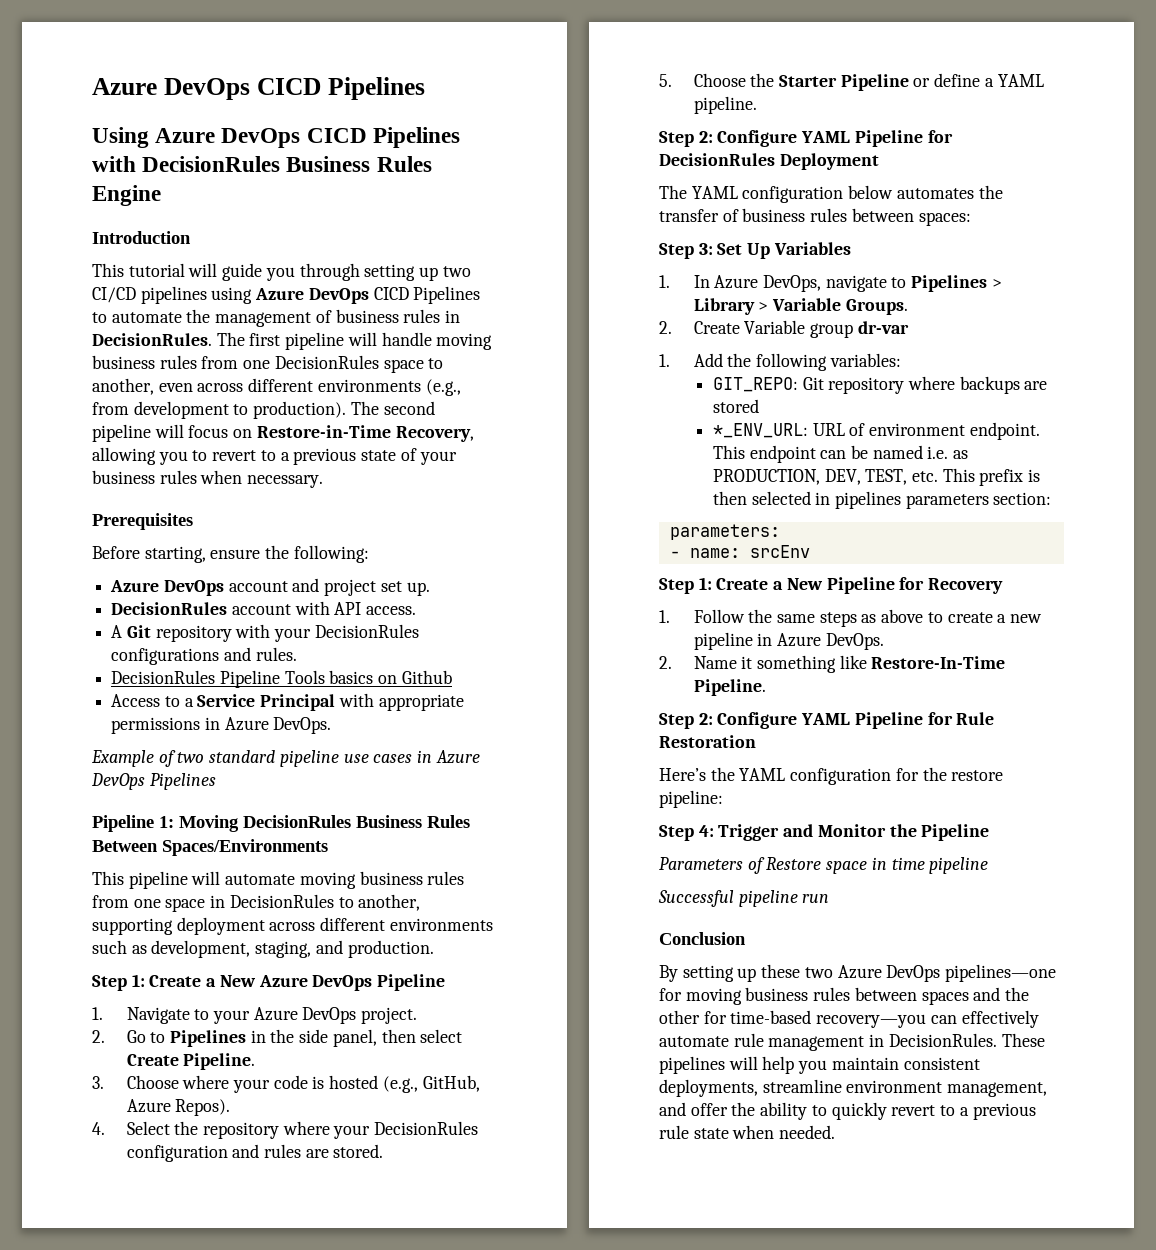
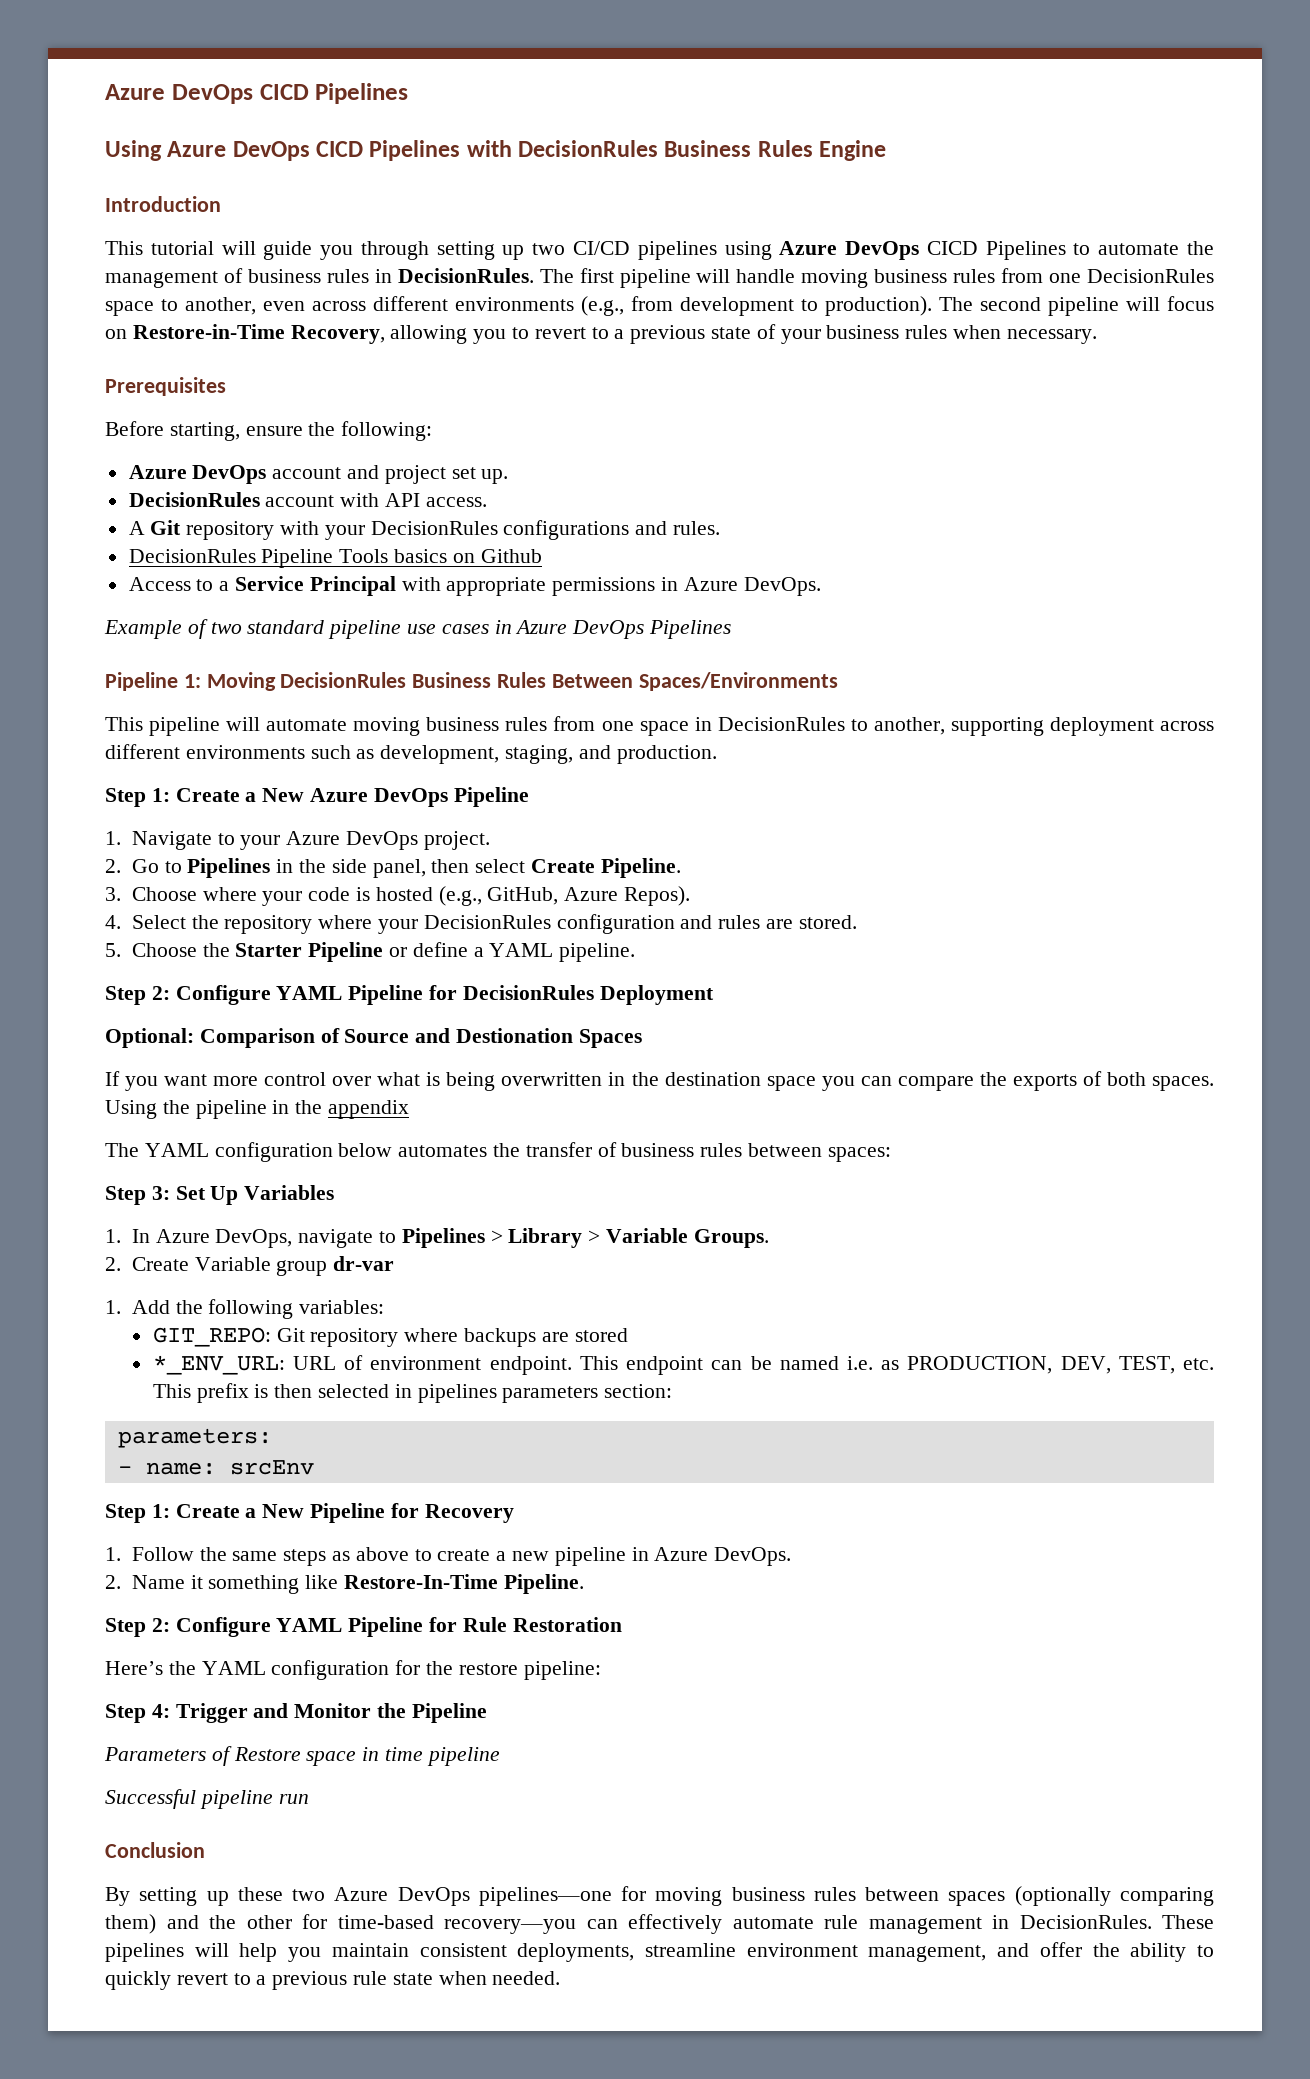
(879, 161) none -> [105,1028,642,1048] [105,1071,1214,1091] [105,1100,410,1119] // Optional: Comparison of Source and Destionation Spaces // If you want more control over what is being overwritten in the destination space you can compare the exports of both spaces. Using the pipeline in the appendix
(969, 998) none -> [1014,1886,1214,1906] [105,1914,156,1934] (optionally comparing them)

